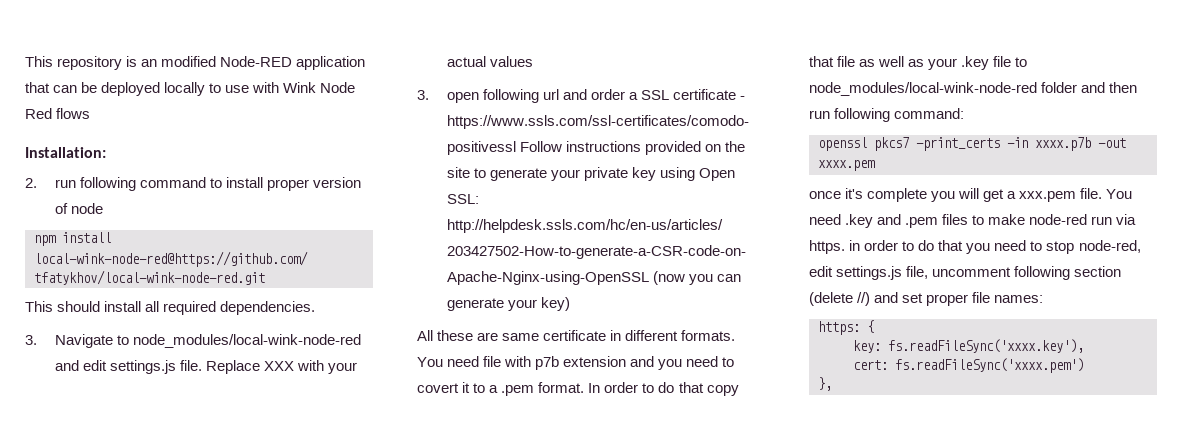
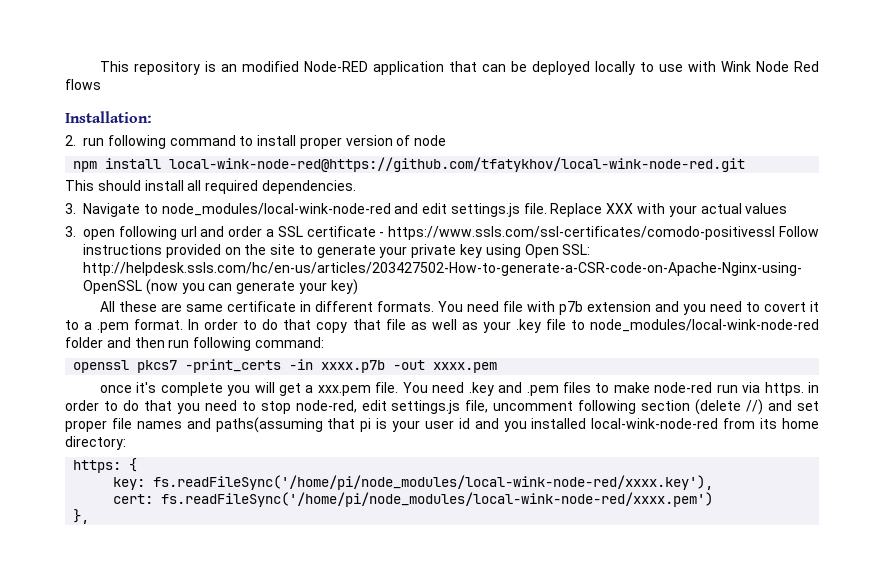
[994,295,1044,303] names: -> [136,417,819,433] [65,436,126,450] names and paths(assuming that pi is your user id and you installed local-wink-node-red from its home directory:
[888,339,1084,353] fs.readFileSync('xxxx.key'), -> [153,475,714,490] fs.readFileSync('/home/pi/node_modules/local-wink-node-red/xxxx.key'),
[895,358,1084,373] fs.readFileSync('xxxx.pem') -> [161,492,714,507] fs.readFileSync('/home/pi/node_modules/local-wink-node-red/xxxx.pem')

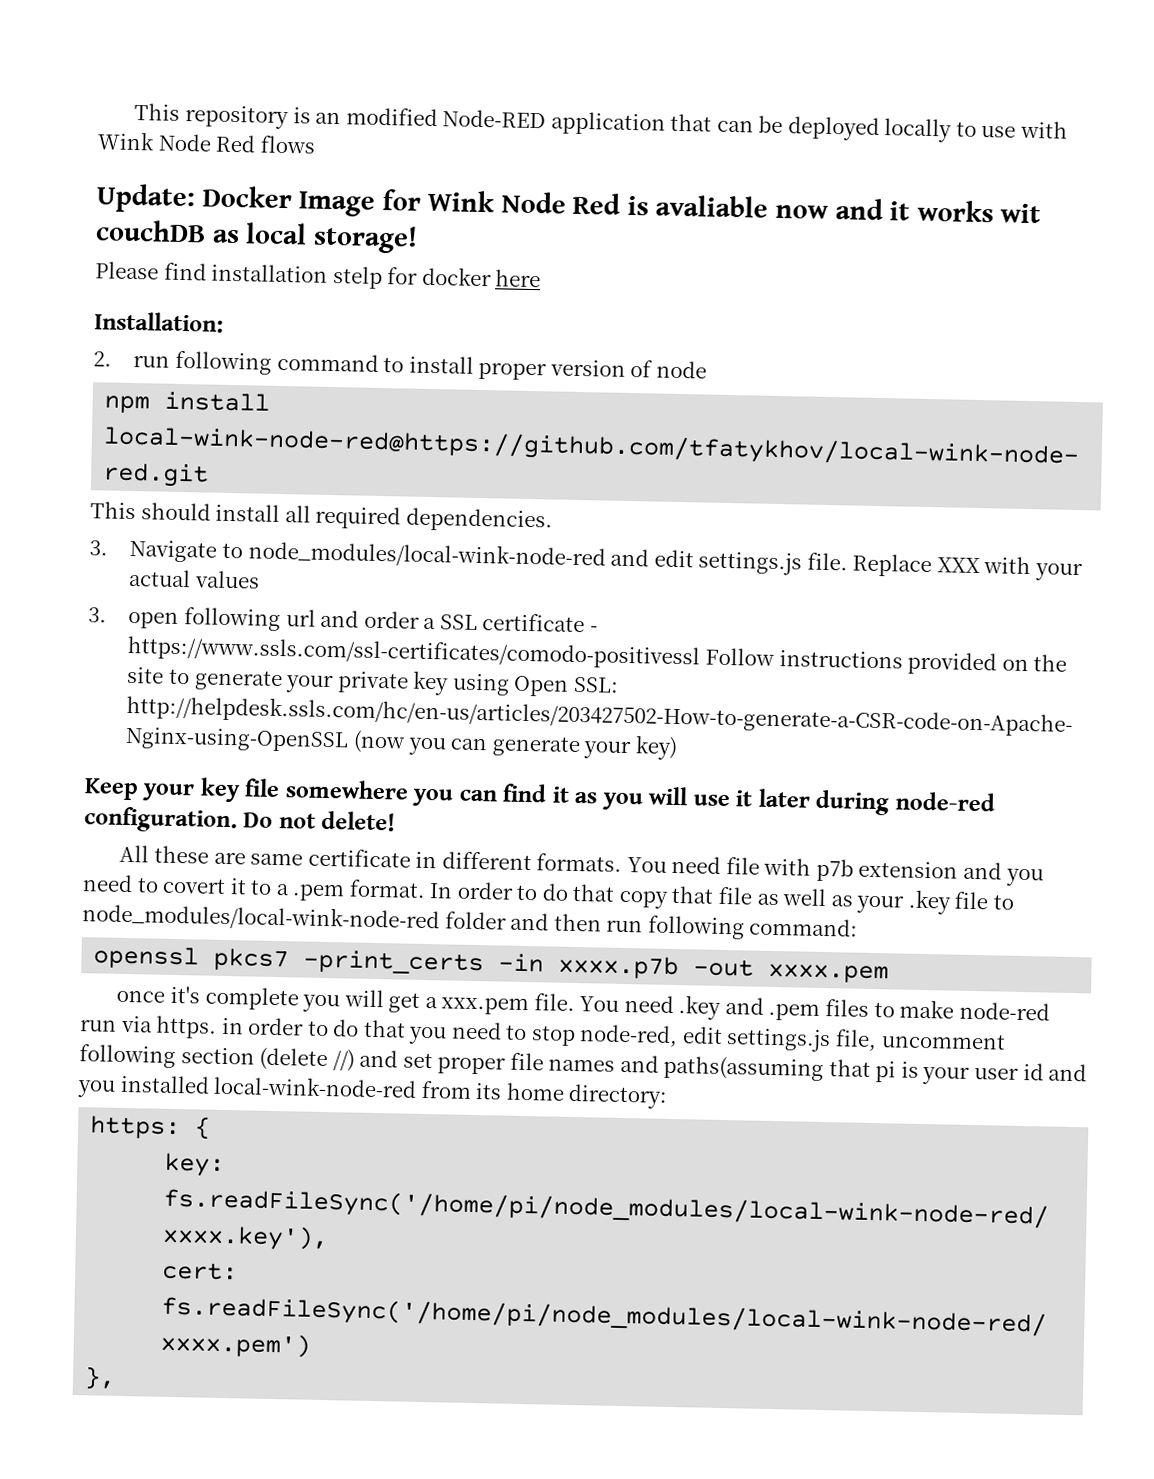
(101, 84) none -> [96,183,1042,224] [95,219,418,254] [95,261,542,289] // Update: Docker Image for Wink Node Red is avaliable now and it works wit couchDB as local storage! // Please find installation stelp for docker here
(358, 287) none -> [84,777,996,816] [84,806,397,834] // Keep your key file somewhere you can find it as you will use it later during node-red configuration. Do not delete!

